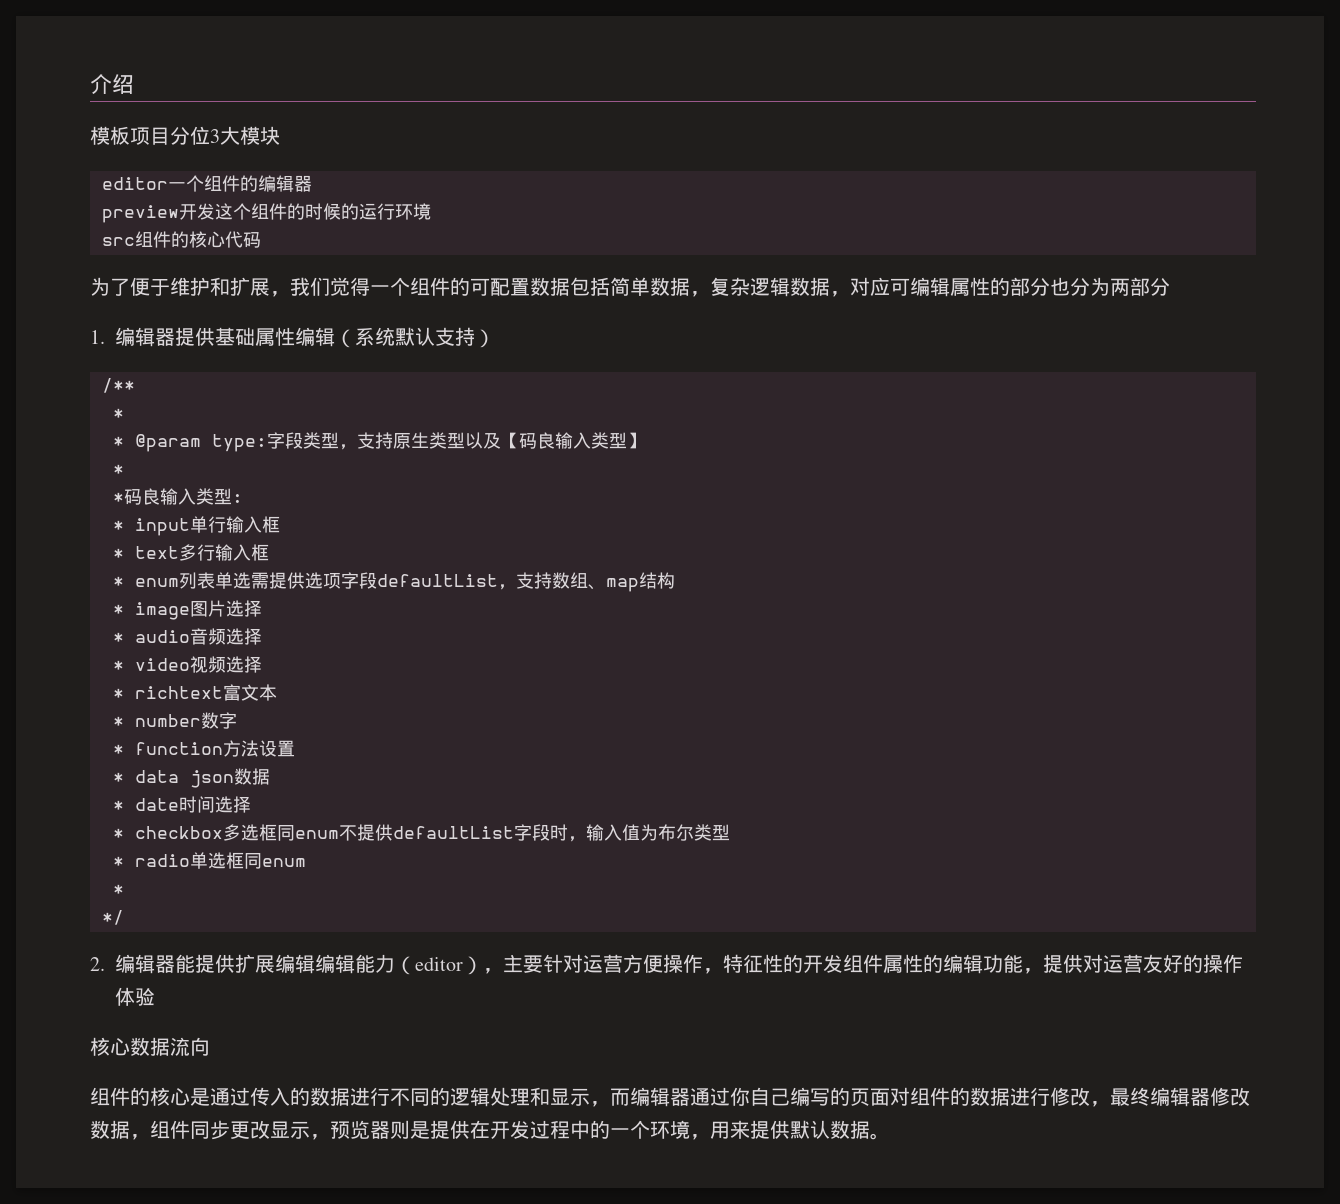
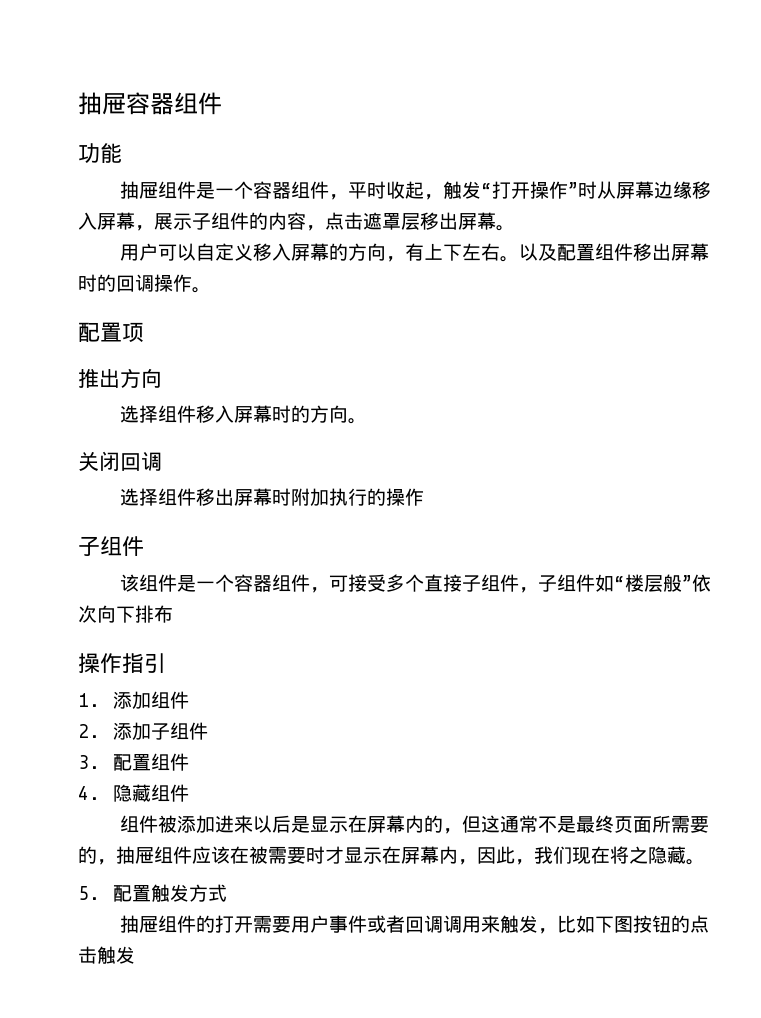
[90,74,134,95] [90,126,280,145] [102,175,312,192] [102,203,431,223] [102,231,261,248] [90,277,1170,297] [90,327,495,348] [102,378,135,393] [113,408,124,419] [113,432,645,452] [113,464,124,475] [113,488,243,505] [113,516,280,536] [113,544,269,561] [113,572,675,592] [113,600,262,620] [113,628,262,645] [113,656,262,673] [113,684,277,701] [113,712,237,729] [113,740,295,757] [113,768,270,788] [113,796,251,813] [113,824,730,842] [113,852,306,869] [113,884,124,895] [102,910,124,925] [90,954,1243,975] [115,987,155,1006] [90,1037,210,1056] [90,1087,1250,1107] [90,1120,890,1140] 介绍 // 模板项目分位3大模块 // editor一个组件的编辑器 // preview开发这个组件的时候的运行环境 // src组件的核心代码 // 为了便于维护和扩展，我们觉得一个组件的可配置数据包括简单数据，复杂逻辑数据，对应可编辑属性的部分也分为两部分 // 1.编辑器提供基础属性编辑（系统默认支持） // /** // * // * @param type:字段类型，支持原生类型以及【码良输入类型】 // * // *码良输入类型: // * input单行输入框 // * text多行输入框 // * enum列表单选需提供选项字段defaultList，支持数组、map结构 // * image图片选择 // * audio音频选择 // * video视频选择 // * richtext富文本 // * number数字 // * function方法设置 // * data json数据 // * date时间选择 // * checkbox多选框同enum不提供defaultList字段时，输入值为布尔类型 // * radio单选框同enum // * // */ // 2.编辑器能提供扩展编辑编辑能力（editor），主要针对运营方便操作，特征性的开发组件属性的编辑功能，提供对运营友好的操作体验 // 核心数据流向 // 组件的核心是通过传入的数据进行不同的逻辑处理和显示，而编辑器通过你自己编写的页面对组件的数据进行修改，最终编辑器修改数据，组件同步更改显示，预览器则是提供在开发过程中的一个环境，用来提供默认数据。 -> [78,92,222,115] [78,143,122,163] [119,181,711,200] [78,212,515,231] [119,243,709,262] [78,274,211,293] [78,322,144,342] [78,368,162,388] [119,405,367,424] [78,451,162,471] [119,488,424,506] [78,536,144,556] [119,574,711,593] [78,605,173,623] [78,653,166,673] [78,691,189,709] [78,722,208,740] [78,753,189,771] [78,784,189,802] [119,815,709,834] [78,846,705,865] [78,884,227,902] [119,915,709,934] [78,946,135,964] 抽屉容器组件 // 功能 // 抽屉组件是一个容器组件，平时收起，触发“打开操作”时从屏幕边缘移入屏幕，展示子组件的内容，点击遮罩层移出屏幕。 // 用户可以自定义移入屏幕的方向，有上下左右。以及配置组件移出屏幕时的回调操作。 // 配置项 // 推出方向 // 选择组件移入屏幕时的方向。 // 关闭回调 // 选择组件移出屏幕时附加执行的操作 // 子组件 // 该组件是一个容器组件，可接受多个直接子组件，子组件如“楼层般”依次向下排布 // 操作指引 // 1.添加组件 // 2.添加子组件 // 3.配置组件 // 4.隐藏组件 // 组件被添加进来以后是显示在屏幕内的，但这通常不是最终页面所需要的，抽屉组件应该在被需要时才显示在屏幕内，因此，我们现在将之隐藏。 // 5.配置触发方式 // 抽屉组件的打开需要用户事件或者回调调用来触发，比如下图按钮的点击触发

